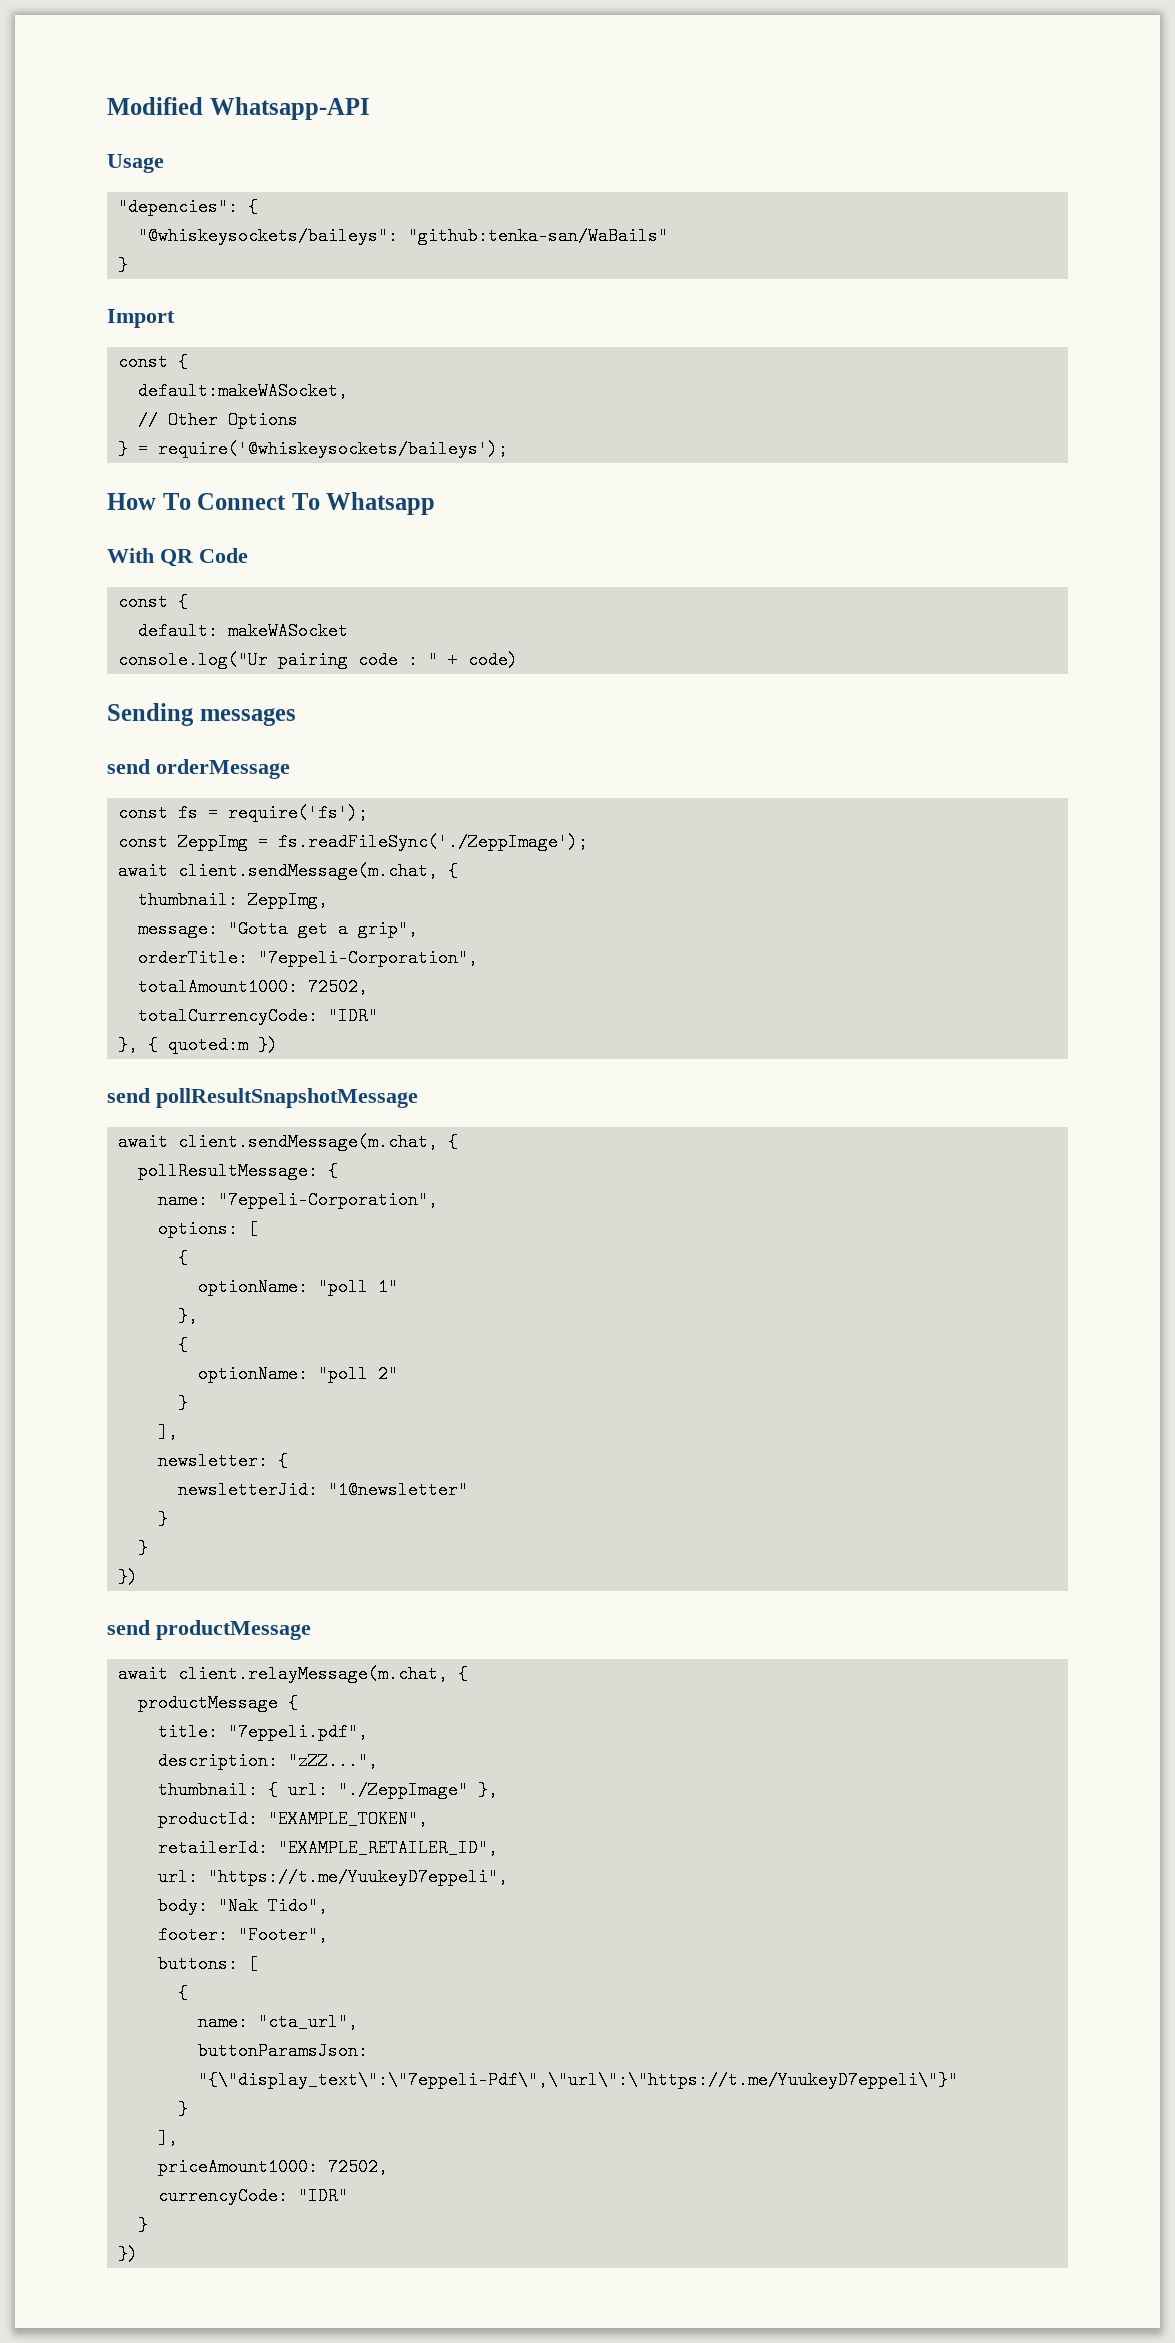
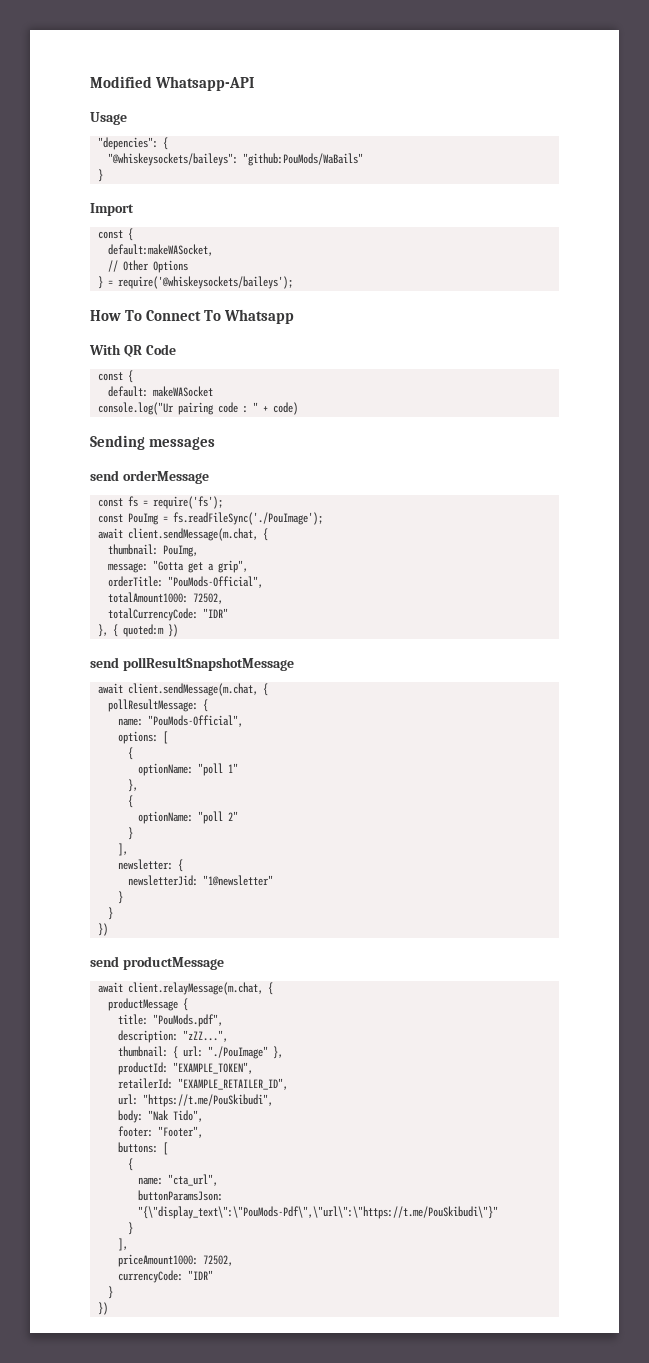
[407,227,668,245] "github:tenka-san/WaBails" -> [242,153,363,166] "github:PouMods/WaBails"
[177,833,588,851] ZeppImg = fs.readFileSync('./ZeppImage'); -> [127,512,323,525] PouImg = fs.readFileSync('./PouImage');
[247,891,328,909] ZeppImg, -> [162,545,198,557] PouImg,
[257,949,478,967] "7eppeli-Corporation", -> [167,576,263,588] "PouMods-Official",
[217,1191,438,1209] "7eppeli-Corporation", -> [147,715,243,727] "PouMods-Official",
[227,1723,368,1741] "7eppeli.pdf", -> [152,1014,223,1027] "PouMods.pdf",
[337,1781,468,1799] "./ZeppImage" -> [207,1046,268,1059] "./PouImage"
[207,1868,508,1886] "https://t.me/YuukeyD7eppeli", -> [142,1094,273,1107] "https://t.me/PouSkibudi",
[197,2071,958,2089] "{\"display_text\":\"7eppeli-Pdf\",\"url\":\"https://t.me/YuukeyD7eppeli\"}" -> [137,1206,498,1219] "{\"display_text\":\"PouMods-Pdf\",\"url\":\"https://t.me/PouSkibudi\"}"

